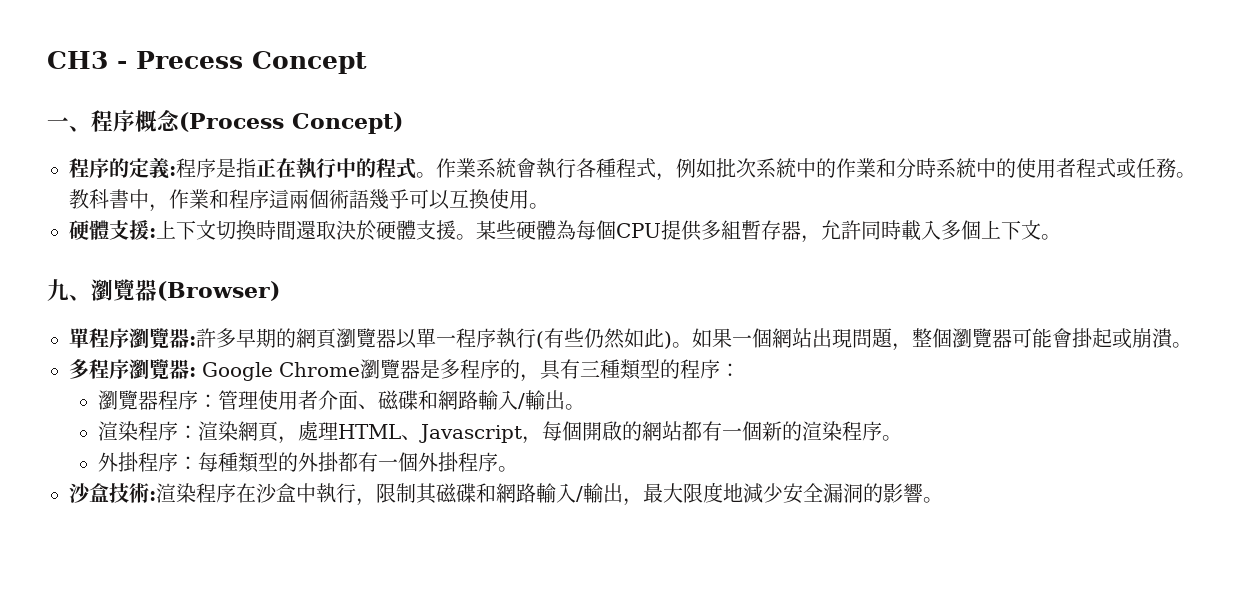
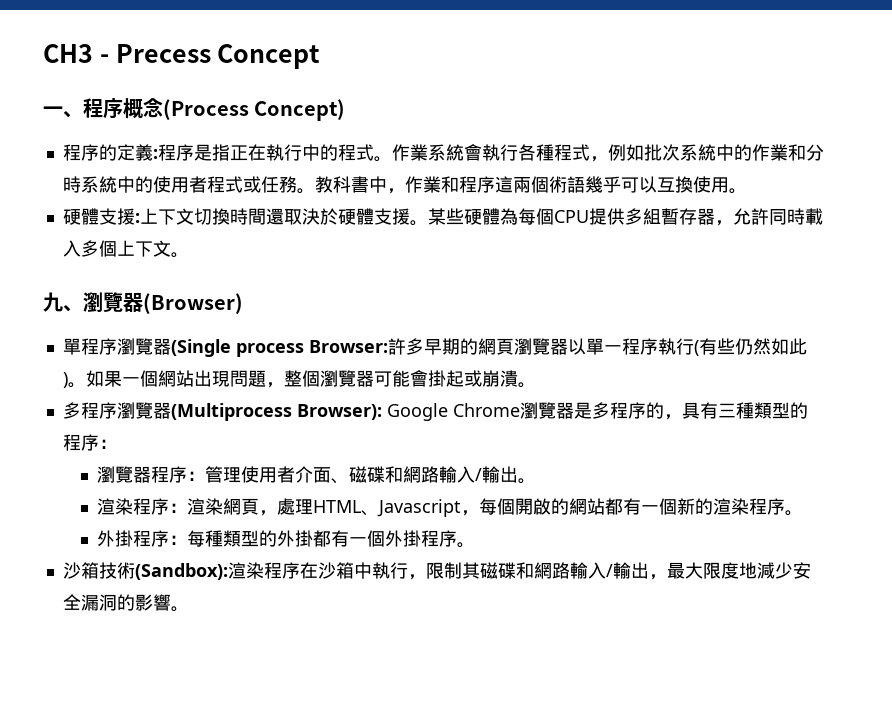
[189,336,196,346] : -> [170,339,388,357] (Single process Browser:
[189,367,196,377] : -> [170,403,382,421] (Multiprocess Browser):
[89,483,156,503] 盒技術: -> [80,562,228,580] 箱技術(Sandbox):
[276,483,296,502] 盒 -> [335,562,354,579] 箱

